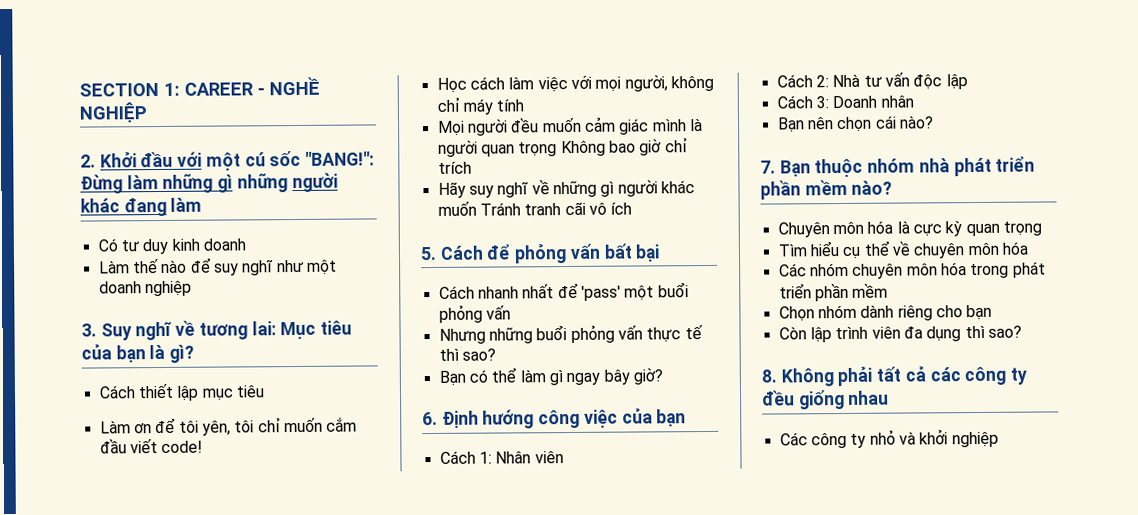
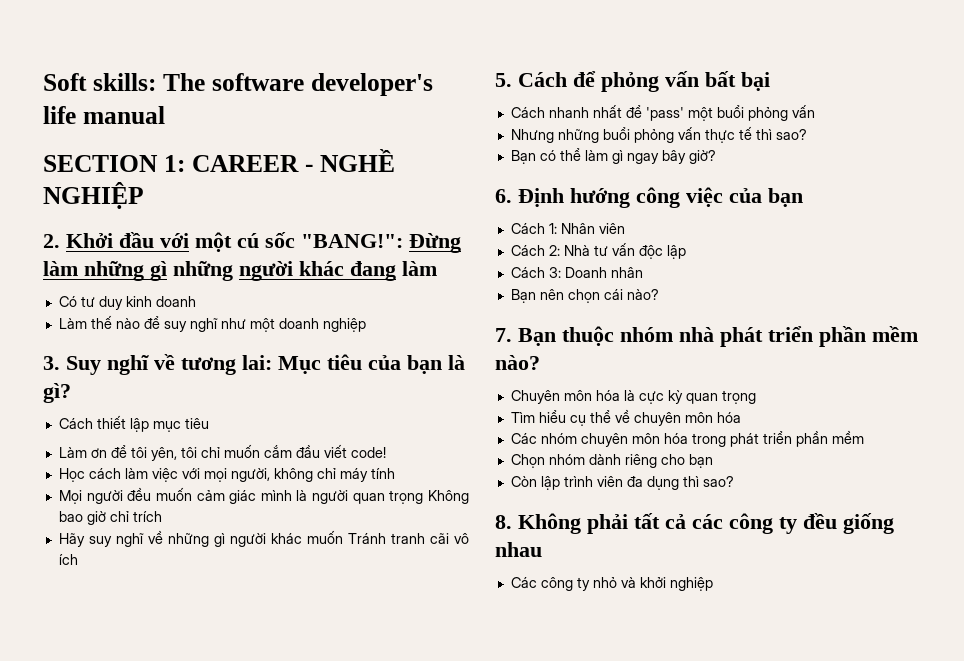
(79, 90) none -> [43,73,433,96] [43,106,165,124] Soft skills: The software developer's life manual //

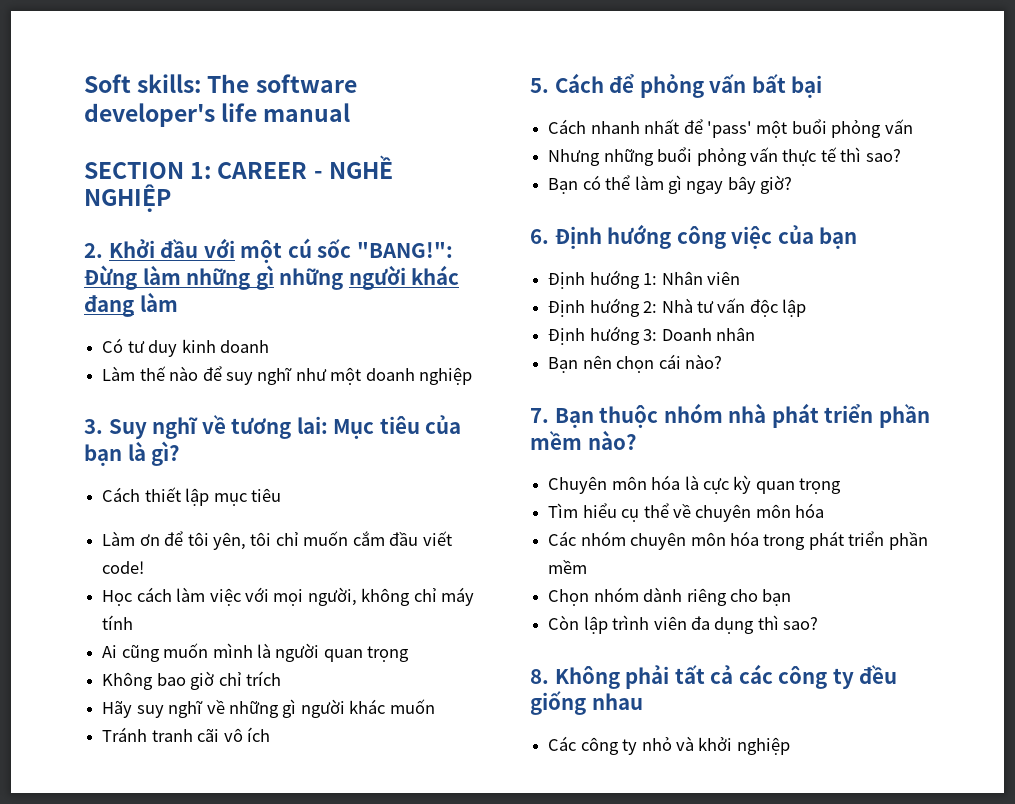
[58,487,257,504] Mọi người đều muốn cảm giác -> [102,643,209,662] Ai cũng muốn
(424, 497) none -> (410, 654) //
(343, 537) none -> (435, 706) //
[510,223,545,234] Cách -> [548,270,640,289] Định hướng
[510,245,545,256] Cách -> [548,298,640,317] Định hướng
[510,267,545,278] Cách -> [548,326,640,345] Định hướng

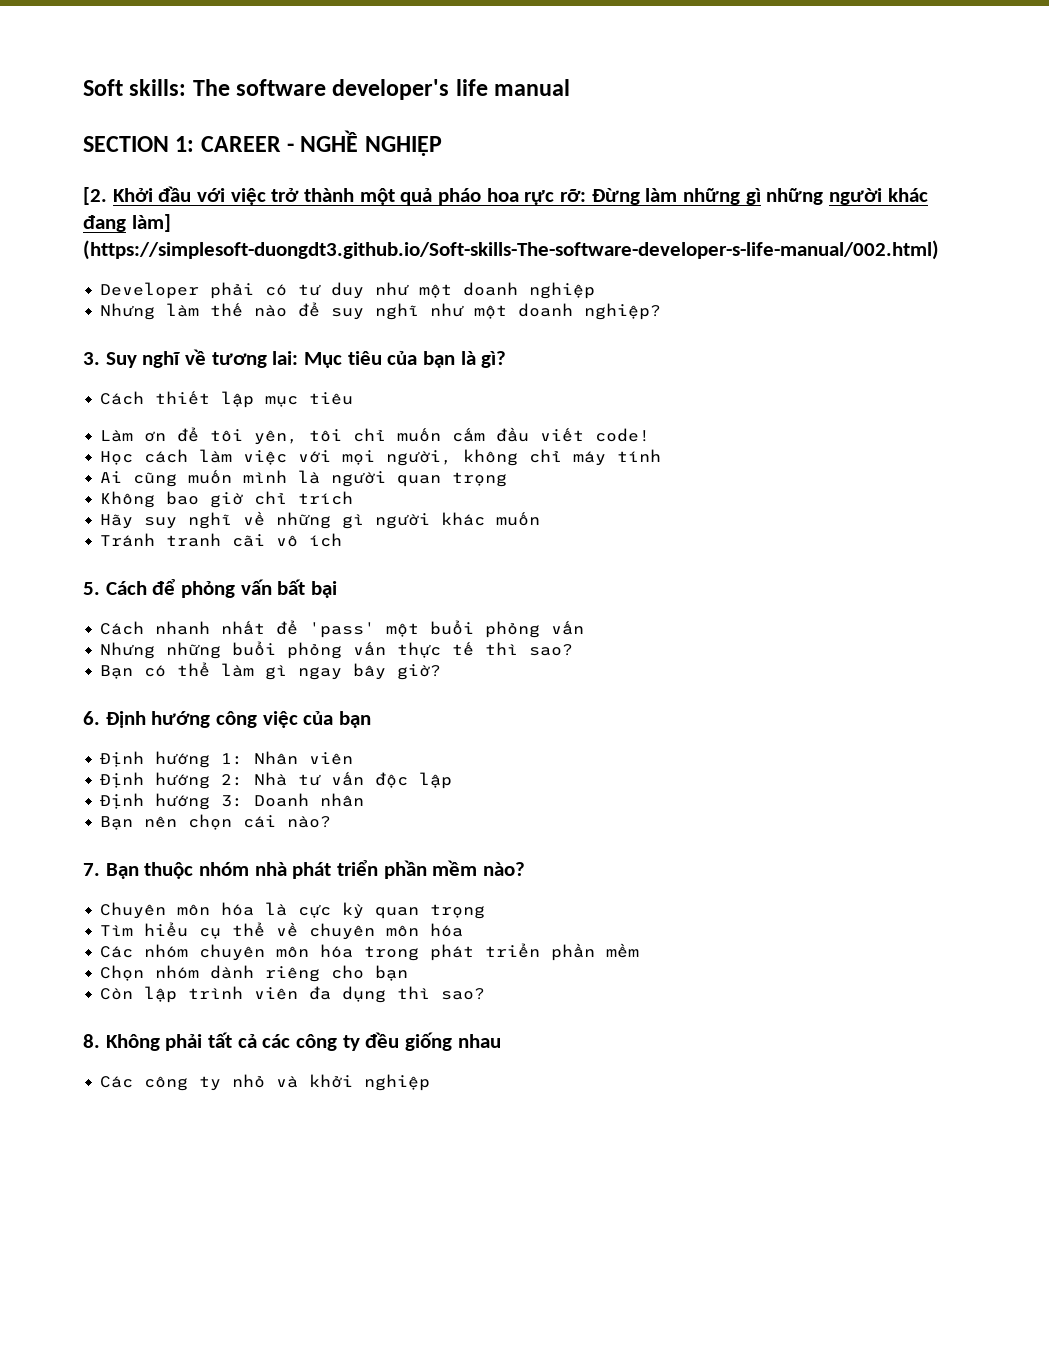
[84,243,103,258] 2. -> [83,187,107,205] [2.
[240,238,453,263] một cú sốc "BANG!": -> [230,188,587,205] việc trở thành một quả pháo hoa rực rỡ:
[139,292,178,312] [102,338,269,357] [102,366,136,381] làm // Có tư duy kinh doanh // Làm -> [131,214,171,232] [83,240,939,260] [100,282,596,299] [100,303,200,320] làm] (https://simplesoft-duongdt3.github.io/Soft-skills-The-software-developer-s-life-manual/002.html) // Developer phải có tư duy như một doanh nghiệp // Nhưng làm
[419,367,473,385] nghiệp -> [584,303,662,320] nghiệp?

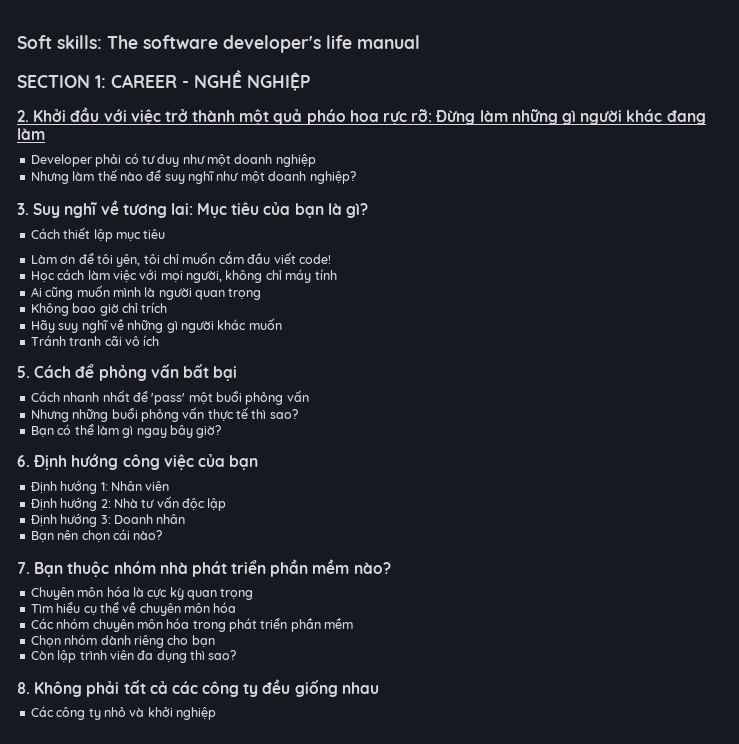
[83,187,107,205] [2. -> [17,110,29,122] 2.
[766,188,824,205] những -> (576, 117) none
[131,214,171,232] [83,240,939,260] làm] (https://simplesoft-duongdt3.github.io/Soft-skills-The-software-developer-s-life-manual/002.html) -> [17,128,45,140] làm

